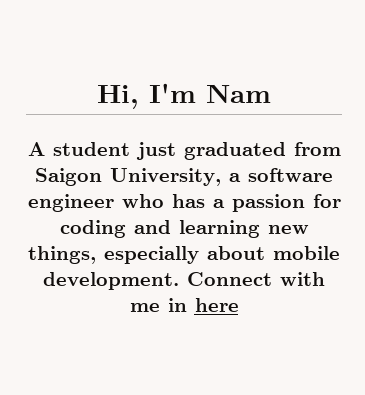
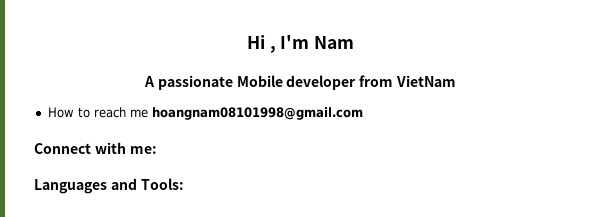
[97,85,139,109] Hi, -> [246,35,276,53] Hi ,
[52,142,341,160] [35,168,333,186] [27,194,341,212] [59,220,309,238] [28,246,340,264] [43,272,325,290] [129,298,239,312] student just graduated from Saigon University, a software engineer who has a passion for coding and learning new things, especially about mobile development. Connect with me in here -> [157,75,456,90] [47,107,363,120] [34,142,157,154] [34,178,184,194] passionate Mobile developer from VietNam // How to reach me hoangnam08101998@gmail.com // Connect with me: // Languages and Tools:

